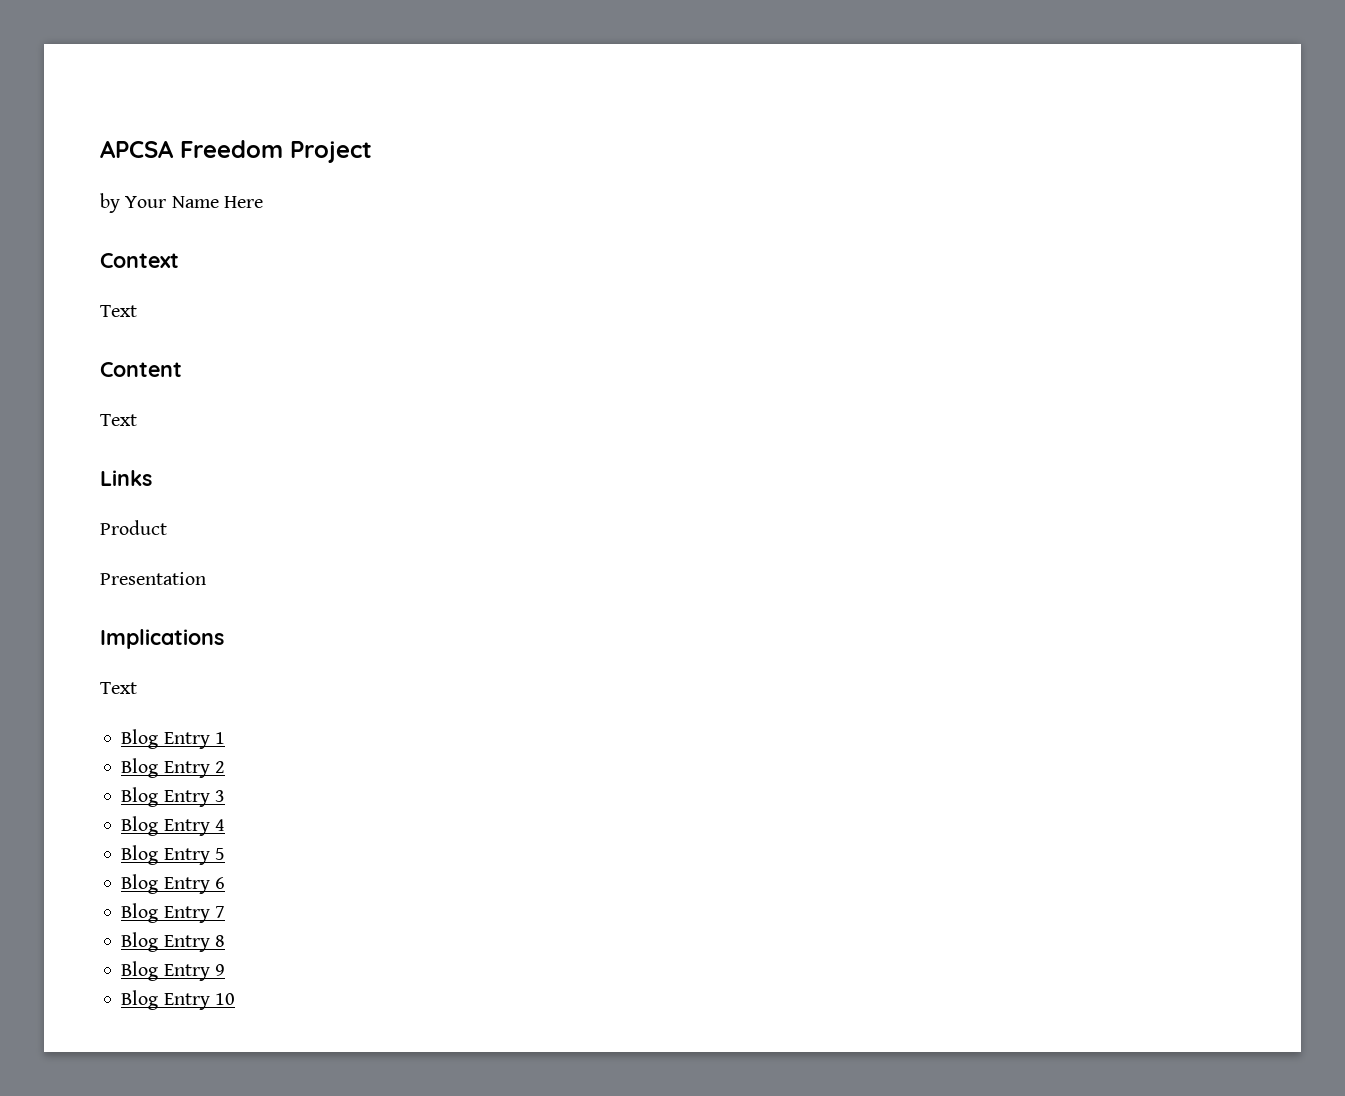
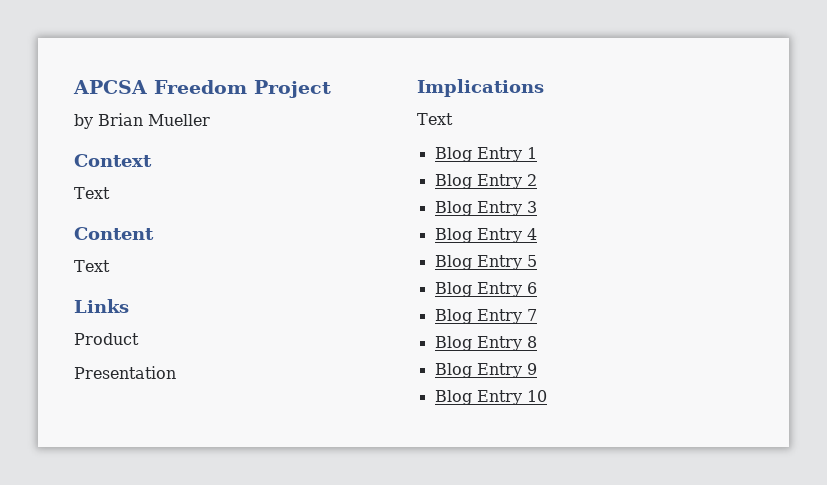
[125,196,263,208] Your Name Here -> [98,113,210,126] Brian Mueller

